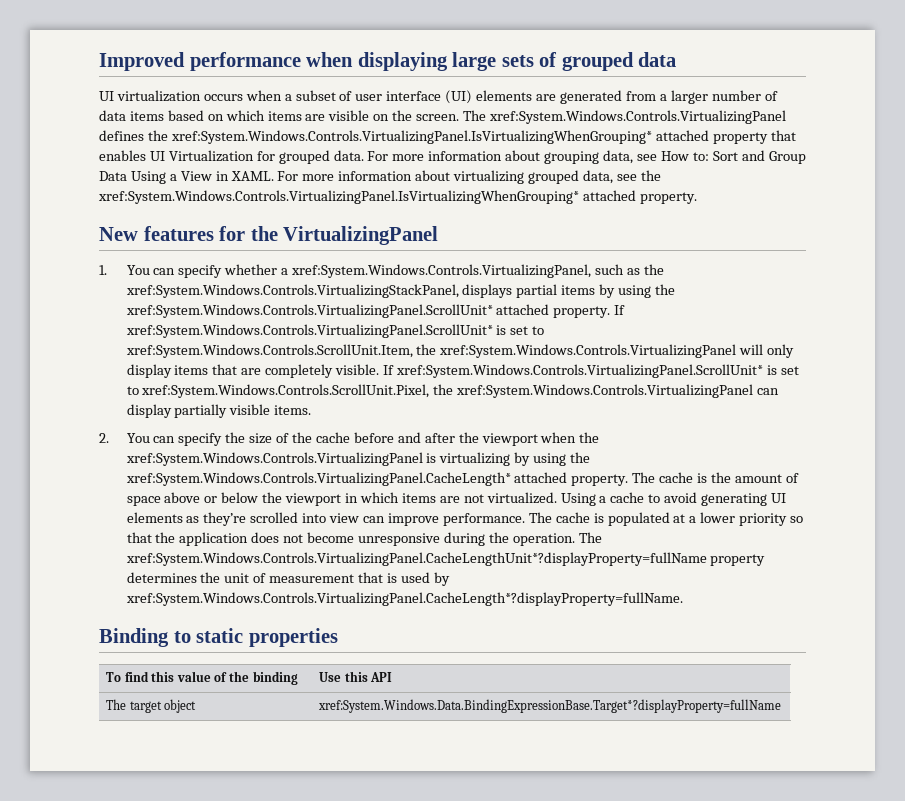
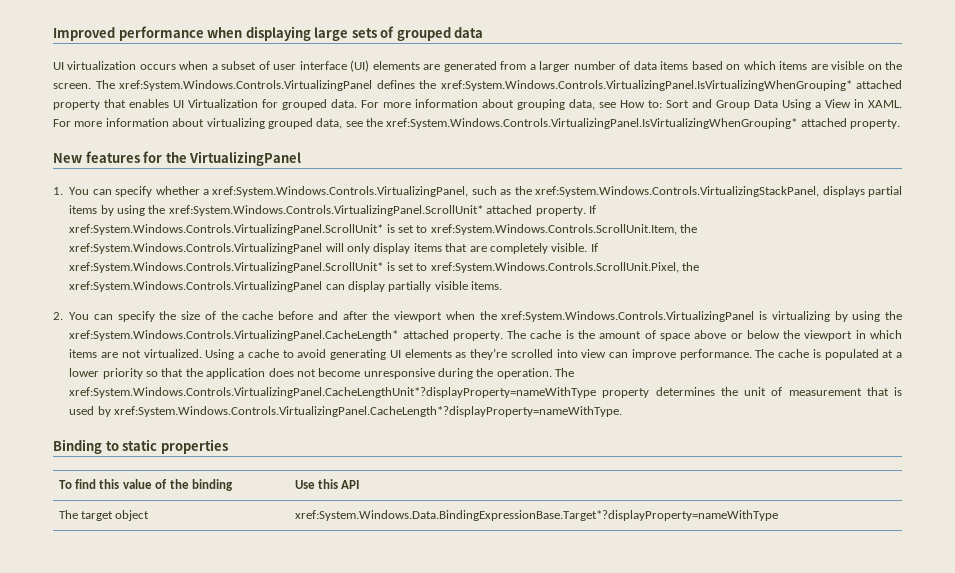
[125,552,707,566] xref:System.Windows.Controls.VirtualizingPanel.CacheLengthUnit*?displayProperty=fullName -> [69,387,597,398] xref:System.Windows.Controls.VirtualizingPanel.CacheLengthUnit*?displayProperty=nameWithType
[125,592,683,606] xref:System.Windows.Controls.VirtualizingPanel.CacheLength*?displayProperty=fullName. -> [114,406,622,417] xref:System.Windows.Controls.VirtualizingPanel.CacheLength*?displayProperty=nameWithType.
[318,699,782,713] xref:System.Windows.Data.BindingExpressionBase.Target*?displayProperty=fullName -> [294,510,778,521] xref:System.Windows.Data.BindingExpressionBase.Target*?displayProperty=nameWithType

